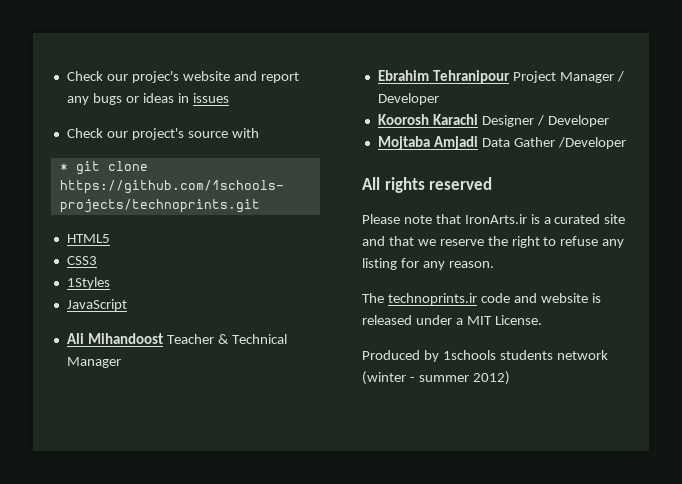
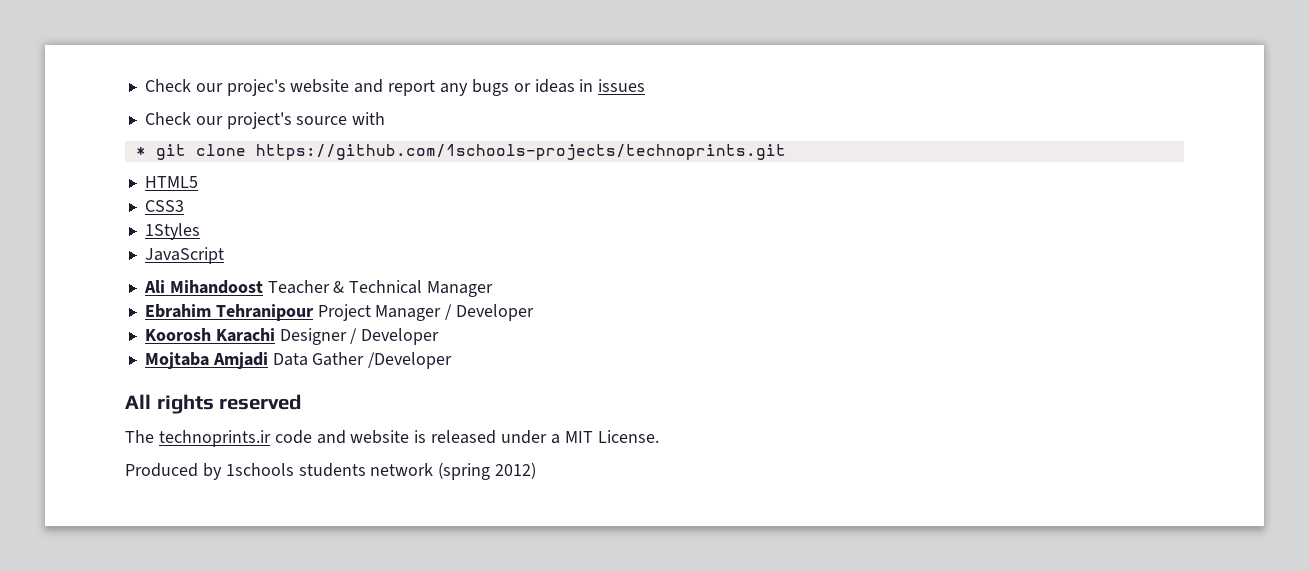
[362,214,626,224] [362,236,625,248] [362,258,494,270] // Please note that IronArts.ir is a curated site and that we reserve the right to refuse any listing for any reason. -> (302, 402) none
[362,371,469,385] (winter - summer -> [438,462,491,480] (spring

